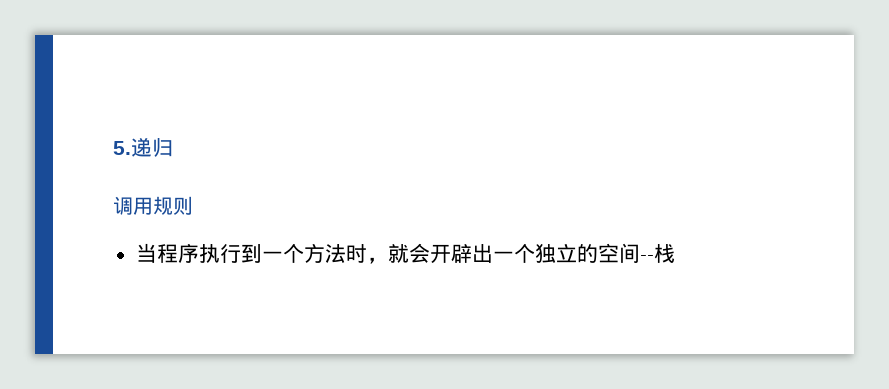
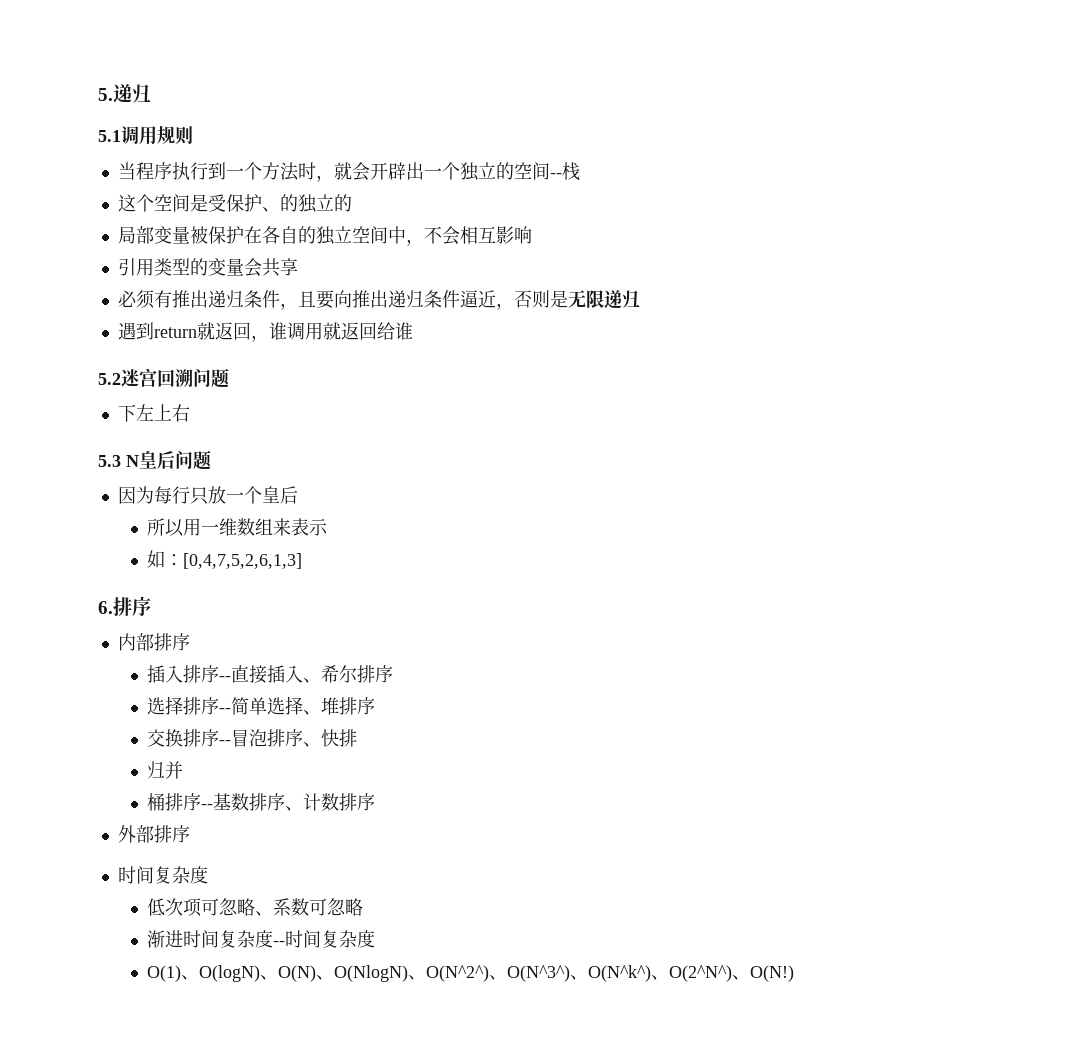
(173, 147) none -> [98,130,121,142] 5.1
(675, 253) none -> [117,194,352,213] [117,226,532,246] [117,258,298,277] [117,290,640,310] [117,322,413,342] [98,368,229,388] [117,404,190,422] [98,450,211,470] [117,486,298,505] [146,518,328,537] [146,550,302,569] [98,596,151,616] [117,633,190,651] [146,665,393,684] [146,696,375,715] [146,729,357,747] [146,761,183,779] [146,793,375,811] [117,825,190,843] [117,866,208,884] [146,898,363,917] [146,930,375,948] [146,965,794,982] // 这个空间是受保护、的独立的 // 局部变量被保护在各自的独立空间中，不会相互影响 // 引用类型的变量会共享 // 必须有推出递归条件，且要向推出递归条件逼近，否则是无限递归 // 遇到return就返回，谁调用就返回给谁 // 5.2迷宫回溯问题 // 下左上右 // 5.3 N皇后问题 // 因为每行只放一个皇后 // 所以用一维数组来表示 // 如：[0,4,7,5,2,6,1,3] // 6.排序 // 内部排序 // 插入排序--直接插入、希尔排序 // 选择排序--简单选择、堆排序 // 交换排序--冒泡排序、快排 // 归并 // 桶排序--基数排序、计数排序 // 外部排序 // 时间复杂度 // 低次项可忽略、系数可忽略 // 渐进时间复杂度--时间复杂度 // O(1)、O(logN)、O(N)、O(NlogN)、O(N^2^)、O(N^3^)、O(N^k^)、O(2^N^)、O(N!)

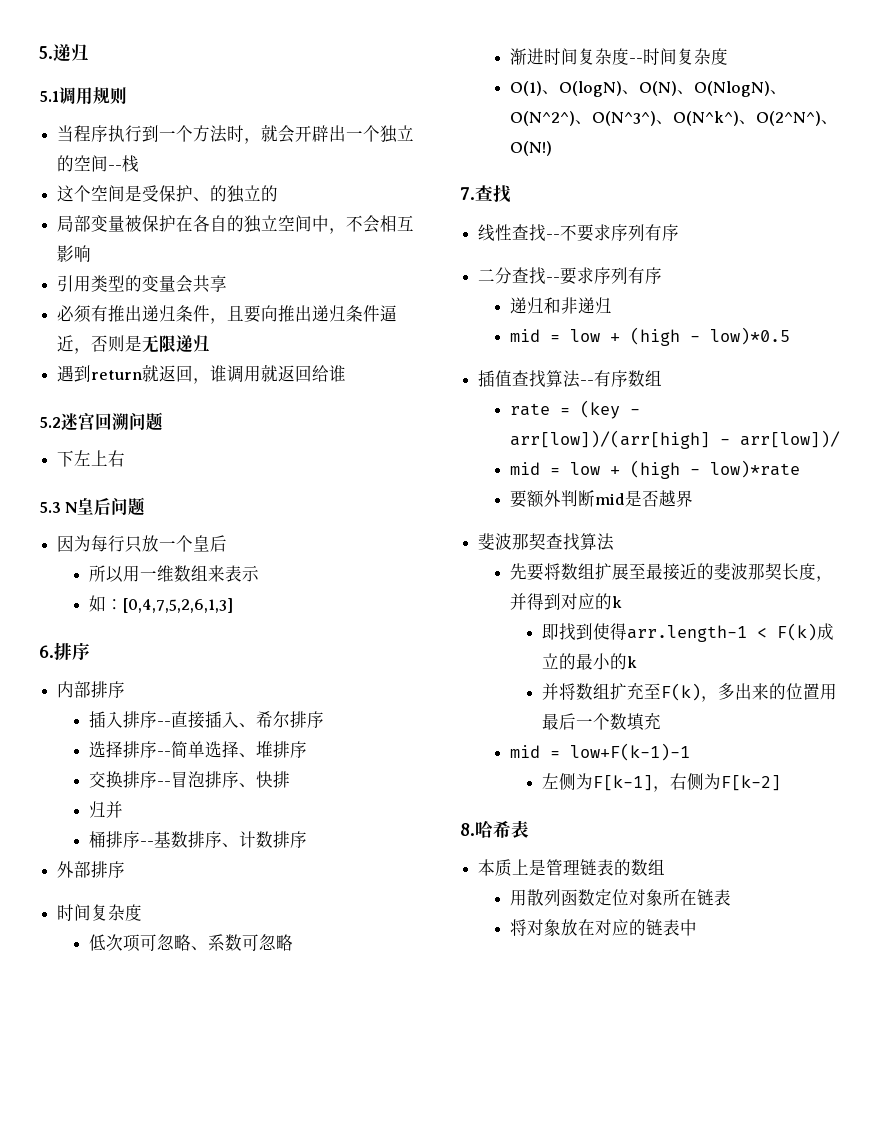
(794, 973) none -> [460,185,511,203] [478,224,680,242] [478,267,663,285] [509,297,612,314] [509,327,790,346] [478,370,663,388] [509,400,640,419] [509,430,840,449] [509,460,800,479] [509,490,693,508] [478,533,615,551] [509,563,833,582] [509,593,622,610] [541,623,834,642] [541,653,637,670] [541,683,837,702] [541,713,661,731] [509,743,690,761] [541,773,781,792] [460,820,529,838] [478,859,666,877] [509,889,731,906] [509,919,697,936] // 7.查找 // 线性查找--不要求序列有序 // 二分查找--要求序列有序 // 递归和非递归 // mid = low + (high - low)*0.5 // 插值查找算法--有序数组 // rate = (key - arr[low])/(arr[high] - arr[low])/ // mid = low + (high - low)*rate // 要额外判断mid是否越界 // 斐波那契查找算法 // 先要将数组扩展至最接近的斐波那契长度，并得到对应的k // 即找到使得arr.length-1 < F(k)成立的最小的k // 并将数组扩充至F(k)，多出来的位置用最后一个数填充 // mid = low+F(k-1)-1 // 左侧为F[k-1]，右侧为F[k-2] // 8.哈希表 // 本质上是管理链表的数组 // 用散列函数定位对象所在链表 // 将对象放在对应的链表中

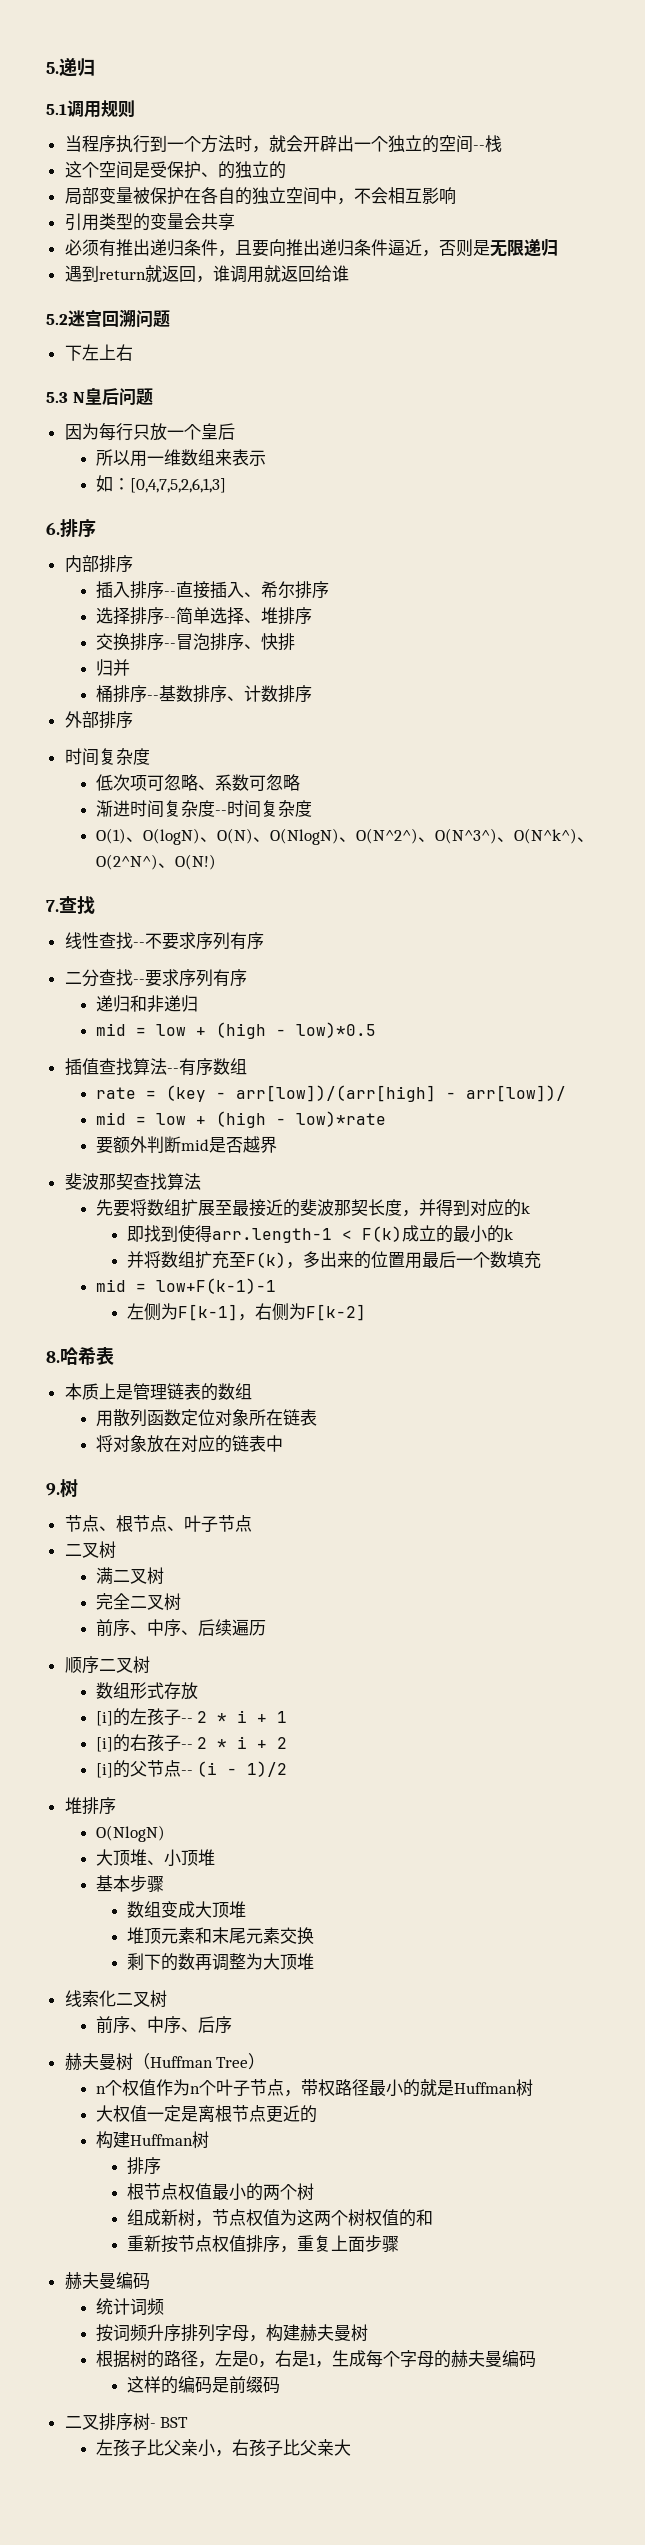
(697, 927) none -> [46,1479,78,1498] [64,1515,252,1533] [64,1541,116,1559] [95,1567,164,1585] [95,1593,181,1611] [95,1619,266,1637] [64,1656,150,1674] [95,1682,198,1700] [95,1708,288,1726] [95,1734,288,1752] [95,1760,288,1778] [64,1797,116,1815] [95,1825,165,1842] [95,1849,215,1867] [95,1875,164,1893] [127,1901,247,1918] [127,1927,315,1945] [127,1953,315,1971] [64,1990,167,2008] [95,2016,232,2034] [64,2053,266,2071] [95,2079,533,2097] [95,2105,317,2123] [95,2131,209,2149] [127,2157,162,2175] [127,2183,315,2201] [127,2209,434,2227] [127,2235,400,2253] [64,2272,150,2290] [95,2298,164,2315] [95,2324,368,2342] [95,2350,536,2368] [127,2376,281,2394] [64,2413,189,2431] [95,2439,351,2457] // 9.树 // 节点、根节点、叶子节点 // 二叉树 // 满二叉树 // 完全二叉树 // 前序、中序、后续遍历 // 顺序二叉树 // 数组形式存放 // [i]的左孩子-- 2 * i + 1 // [i]的右孩子-- 2 * i + 2 // [i]的父节点-- (i - 1)/2 // 堆排序 // O(NlogN) // 大顶堆、小顶堆 // 基本步骤 // 数组变成大顶堆 // 堆顶元素和末尾元素交换 // 剩下的数再调整为大顶堆 // 线索化二叉树 // 前序、中序、后序 // 赫夫曼树（Huffman Tree） // n个权值作为n个叶子节点，带权路径最小的就是Huffman树 // 大权值一定是离根节点更近的 // 构建Huffman树 // 排序 // 根节点权值最小的两个树 // 组成新树，节点权值为这两个树权值的和 // 重新按节点权值排序，重复上面步骤 // 赫夫曼编码 // 统计词频 // 按词频升序排列字母，构建赫夫曼树 // 根据树的路径，左是0，右是1，生成每个字母的赫夫曼编码 // 这样的编码是前缀码 // 二叉排序树- BST // 左孩子比父亲小，右孩子比父亲大

